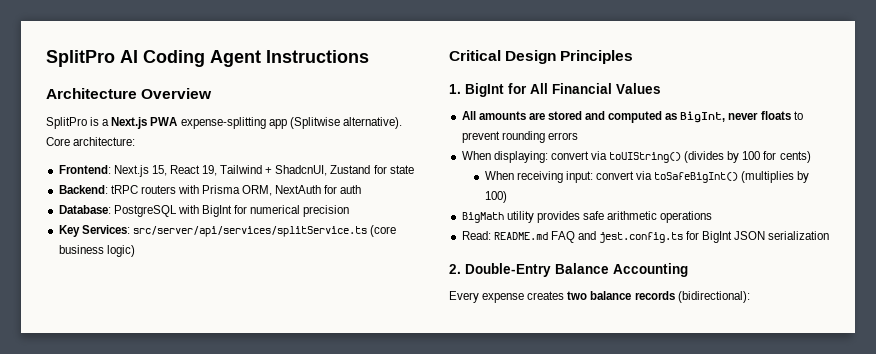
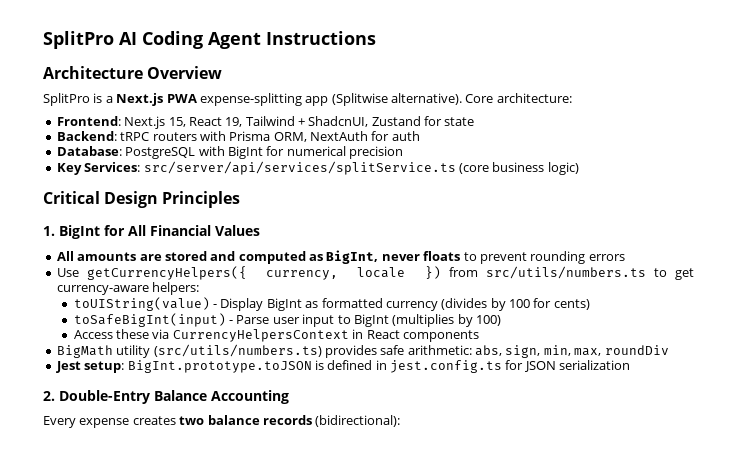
[461,151,682,163] When displaying: convert via toUIString() -> [56,266,694,280] [56,282,200,295] [73,297,438,311] Use getCurrencyHelpers({ currency, locale }) from src/utils/numbers.ts to get currency-aware helpers: // toUIString(value) - Display BigInt as formatted currency
[484,171,810,183] [484,191,507,203] When receiving input: convert via toSafeBigInt() (multiplies by 100) -> [73,313,502,327] [73,329,479,342] toSafeBigInt(input) - Parse user input to BigInt (multiplies by 100) // Access these via CurrencyHelpersContext in React components
(534, 217) none -> [153,344,322,357] (src/utils/numbers.ts)
[607,211,713,223] [461,231,596,243] arithmetic operations // Read: README.md FAQ and -> [407,345,669,358] [55,360,387,373] arithmetic: abs, sign, min, max, roundDiv // Jest setup: BigInt.prototype.toJSON is defined in
[702,231,733,243] BigInt -> (524, 365) none

